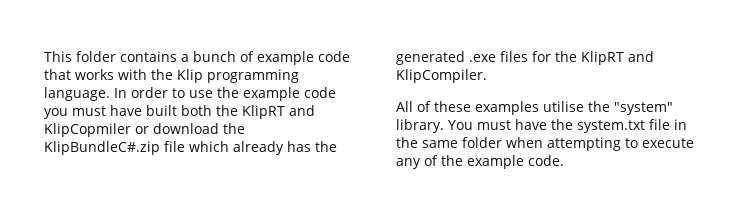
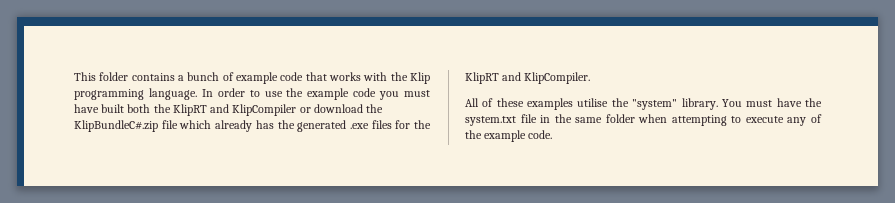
[44,123,131,137] KlipCopmiler -> [232,104,297,116] KlipCompiler

